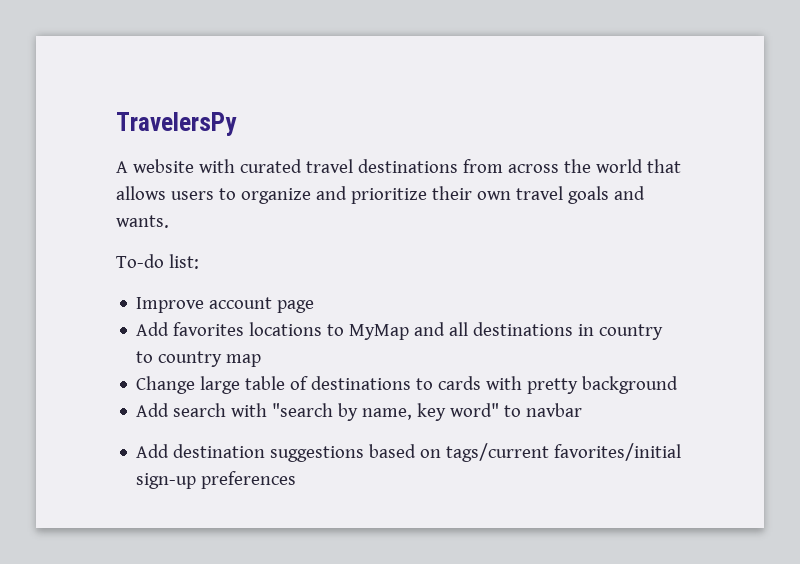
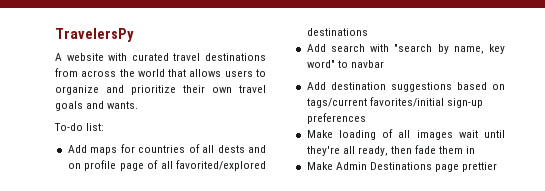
[136,297,315,313] [136,322,664,340] [136,351,262,367] [136,376,679,394] Improve account page // Add favorites locations to MyMap and all destinations in country to country map // Change large table of destinations to cards with pretty background -> [67,144,266,155] [67,160,266,171] [306,28,368,36] Add maps for countries of all dests and on profile page of all favorited/explored destinations
(297, 480) none -> [306,129,505,140] [306,145,476,156] [306,162,498,172] // Make loading of all images wait until they're all ready, then fade them in // Make Admin Destinations page prettier

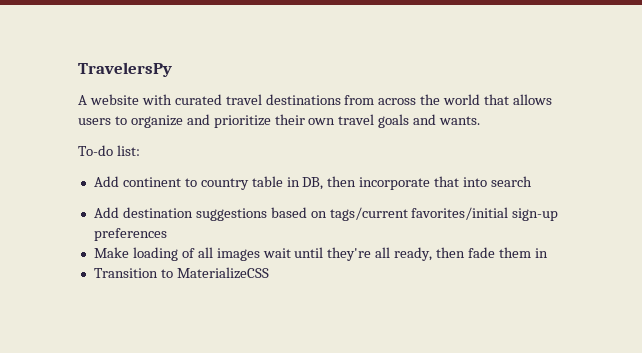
[90,144,266,155] [67,160,266,171] [306,28,368,36] [306,44,505,54] [306,60,384,68] maps for countries of all dests and on profile page of all favorited/explored destinations // Add search with "search by name, key word" to navbar -> [122,176,533,190] continent to country table in DB, then incorporate that into search
[306,162,498,172] Make Admin Destinations page prettier -> [93,267,269,279] Transition to MaterializeCSS

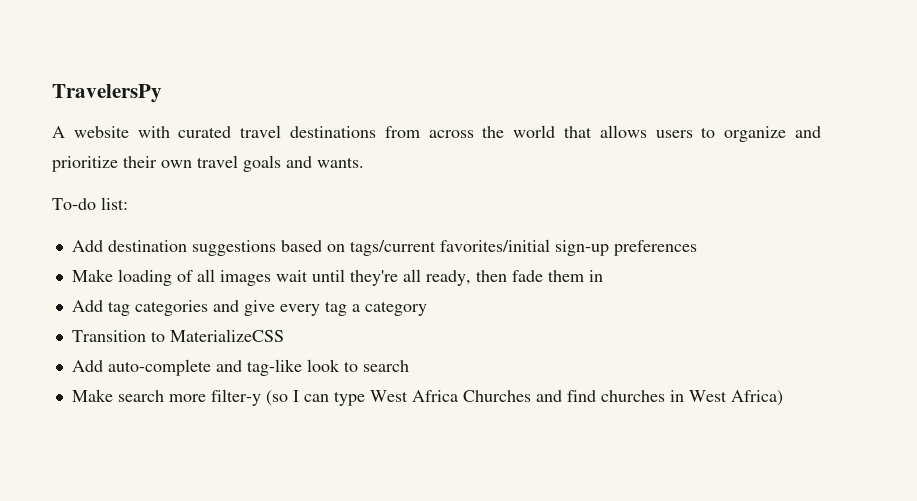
[93,176,533,190] // Add continent to country table in DB, then incorporate that into search -> (128, 203) none
[93,267,269,279] Transition to MaterializeCSS -> [71,300,427,316] [71,329,284,342] [71,359,409,376] [71,389,783,406] Add tag categories and give every tag a category // Transition to MaterializeCSS // Add auto-complete and tag-like look to search // Make search more filter-y (so I can type West Africa Churches and find churches in West Africa)

